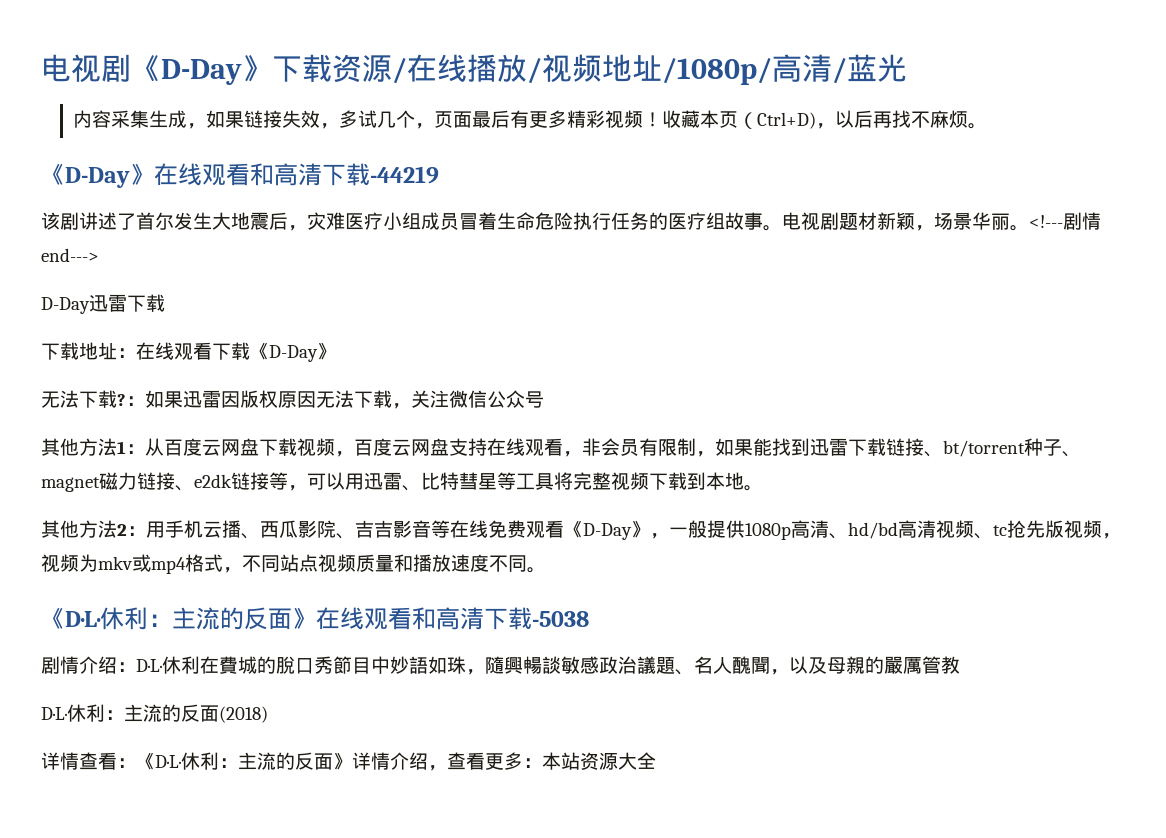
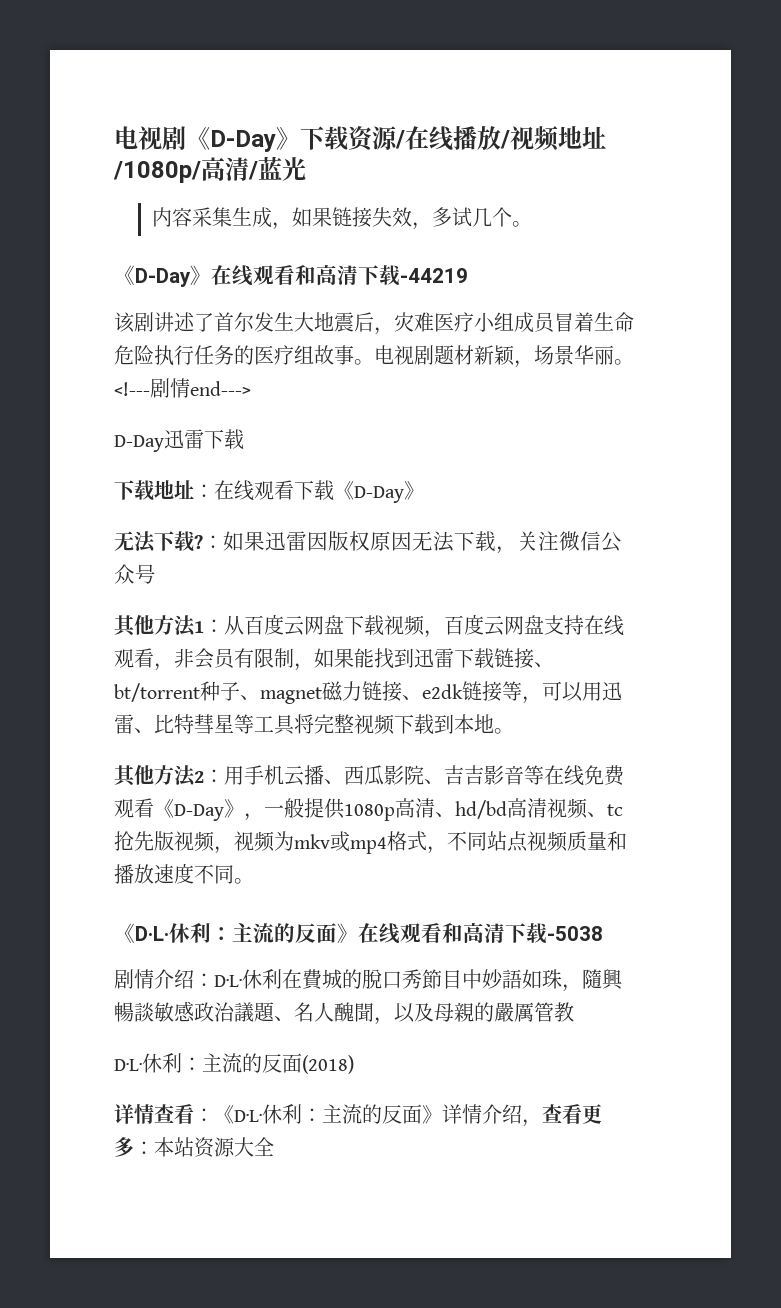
[415,110,969,129] ，页面最后有更多精彩视频！收藏本页（Ctrl+D)，以后再找不麻烦 -> (513, 217) none

